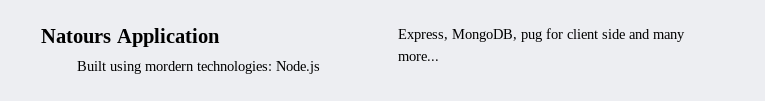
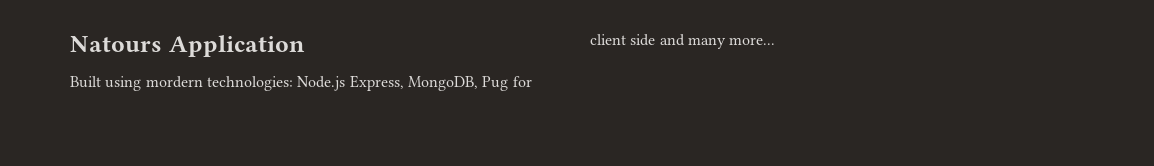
[521,31,542,42] pug -> [482,76,509,91] Pug

